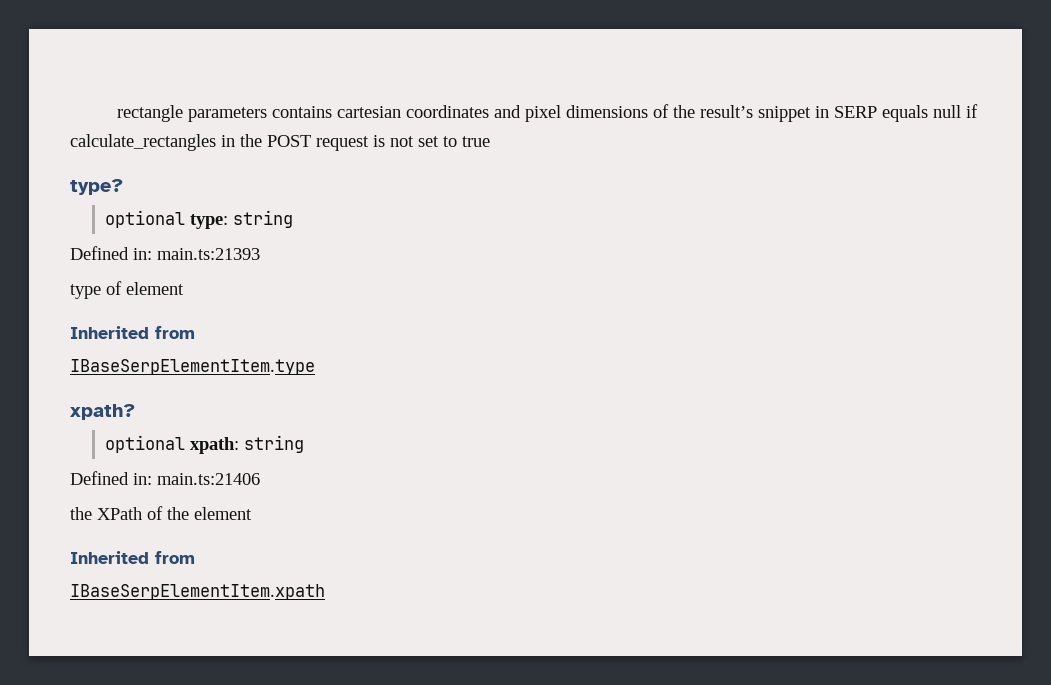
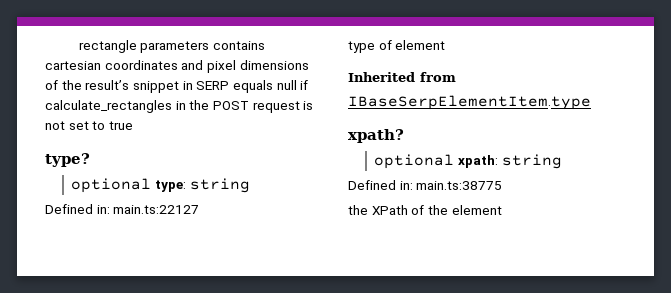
[157,248,260,260] main.ts:21393 -> [113,205,200,214] main.ts:22127
[157,473,260,485] main.ts:21406 -> [416,181,503,190] main.ts:38775
[70,551,195,564] [70,584,325,600] // Inherited from // IBaseSerpElementItem.xpath -> (502, 210) none

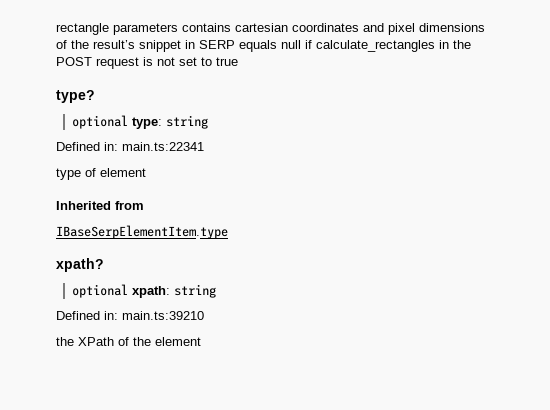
[113,205,200,214] main.ts:22127 -> [122,142,204,151] main.ts:22341
[416,181,503,190] main.ts:38775 -> [122,311,204,320] main.ts:39210

